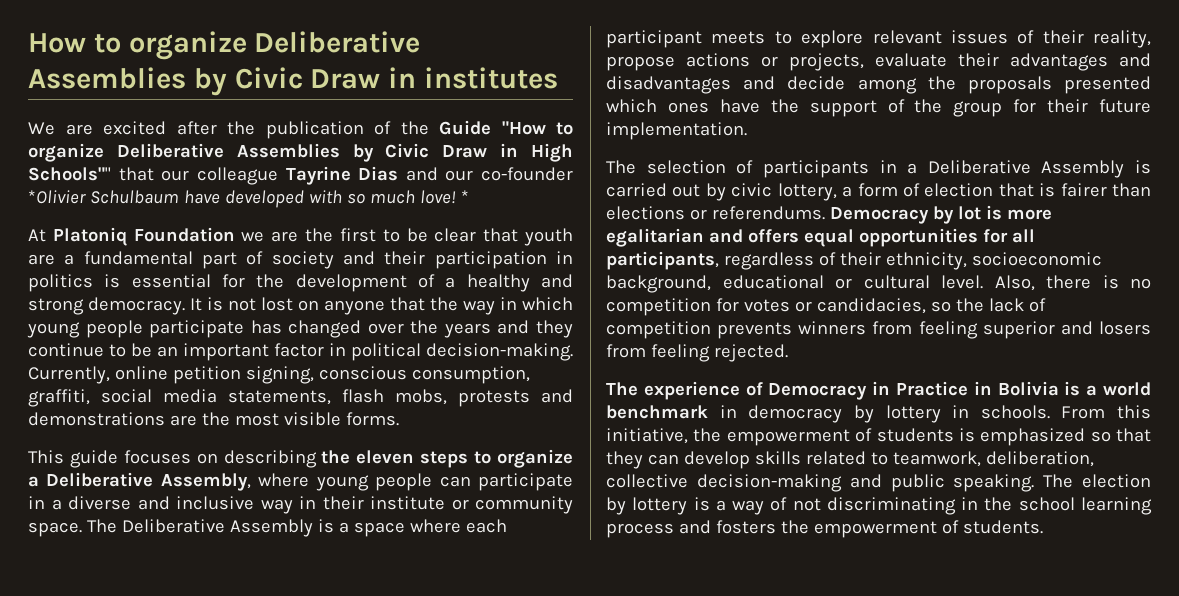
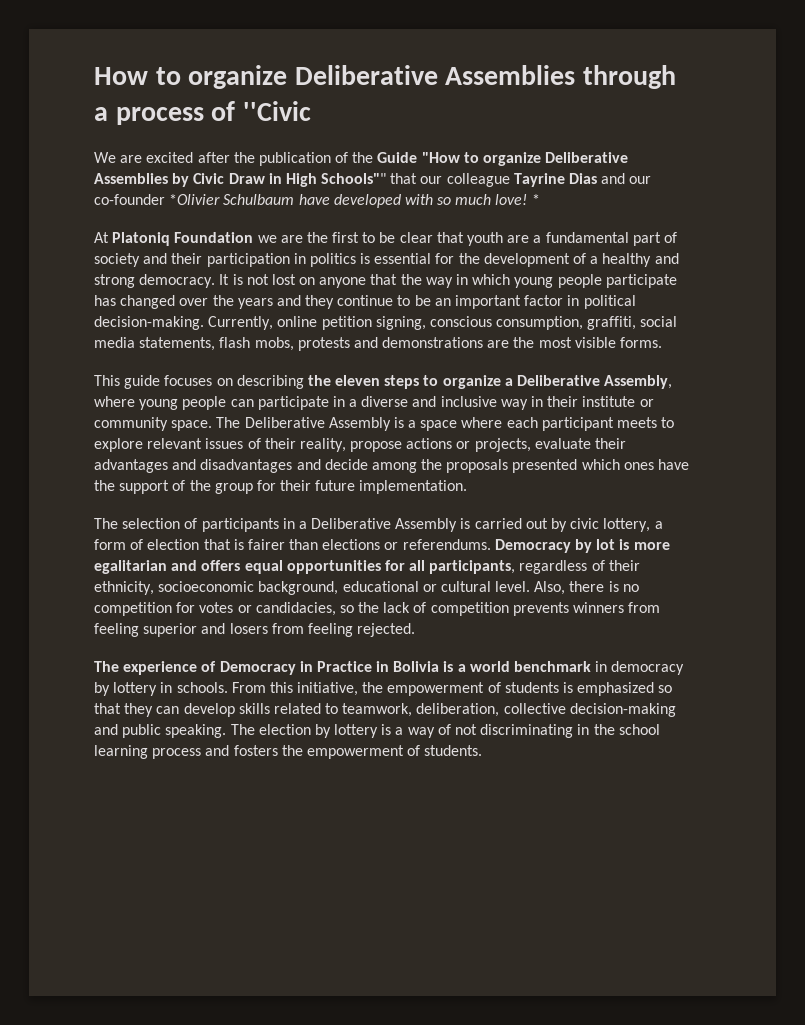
[193,67,559,96] by Civic Draw in institutes -> [582,65,676,89] [94,101,311,125] through a process of ''Civic

